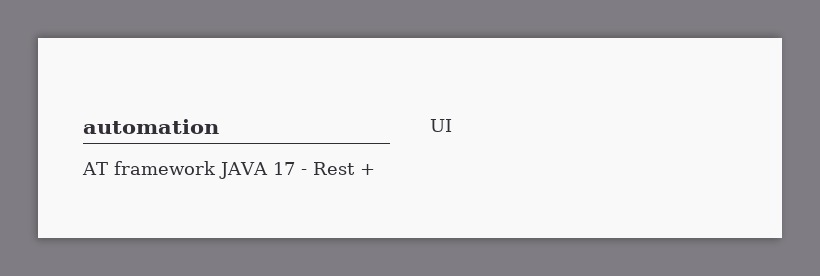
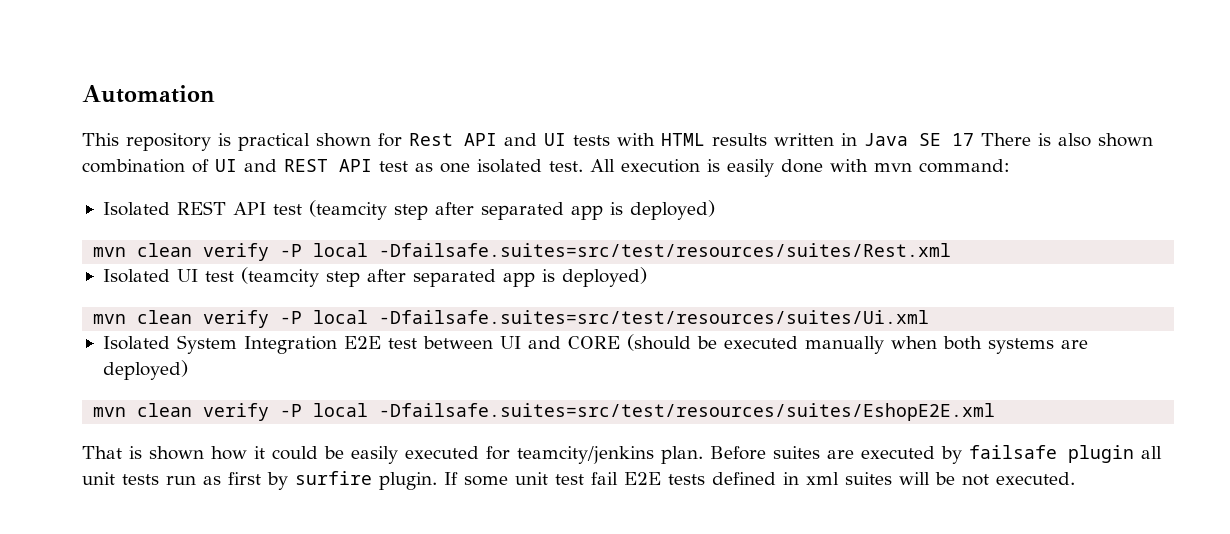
[83,119,219,134] [82,161,375,179] [430,119,452,132] automation // AT framework JAVA 17 - Rest + UI -> [82,85,215,103] [82,133,1153,151] [82,159,1010,177] [102,200,715,220] [93,243,952,261] [102,267,647,287] [93,310,930,328] [102,334,1088,354] [102,360,188,380] [93,403,996,421] [82,445,1162,464] [82,471,1075,490] Automation // This repository is practical shown for Rest API and UI tests with HTML results written in Java SE 17 There is also shown combination of UI and REST API test as one isolated test. All execution is easily done with mvn command: // Isolated REST API test (teamcity step after separated app is deployed) // mvn clean verify -P local -Dfailsafe.suites=src/test/resources/suites/Rest.xml // Isolated UI test (teamcity step after separated app is deployed) // mvn clean verify -P local -Dfailsafe.suites=src/test/resources/suites/Ui.xml // Isolated System Integration E2E test between UI and CORE (should be executed manually when both systems are deployed) // mvn clean verify -P local -Dfailsafe.suites=src/test/resources/suites/EshopE2E.xml // That is shown how it could be easily executed for teamcity/jenkins plan. Before suites are executed by failsafe plugin all unit tests run as first by surfire plugin. If some unit test fail E2E tests defined in xml suites will be not executed.

